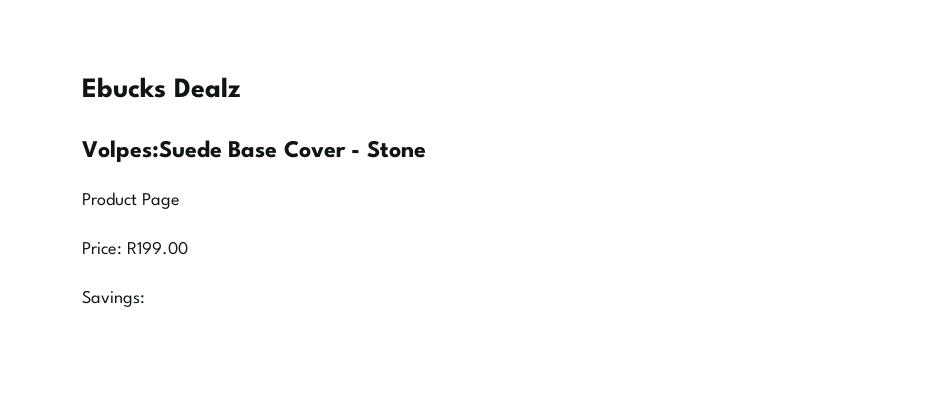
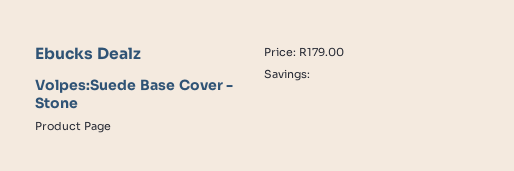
[126,241,188,255] R199.00 -> [299,47,344,57] R179.00

